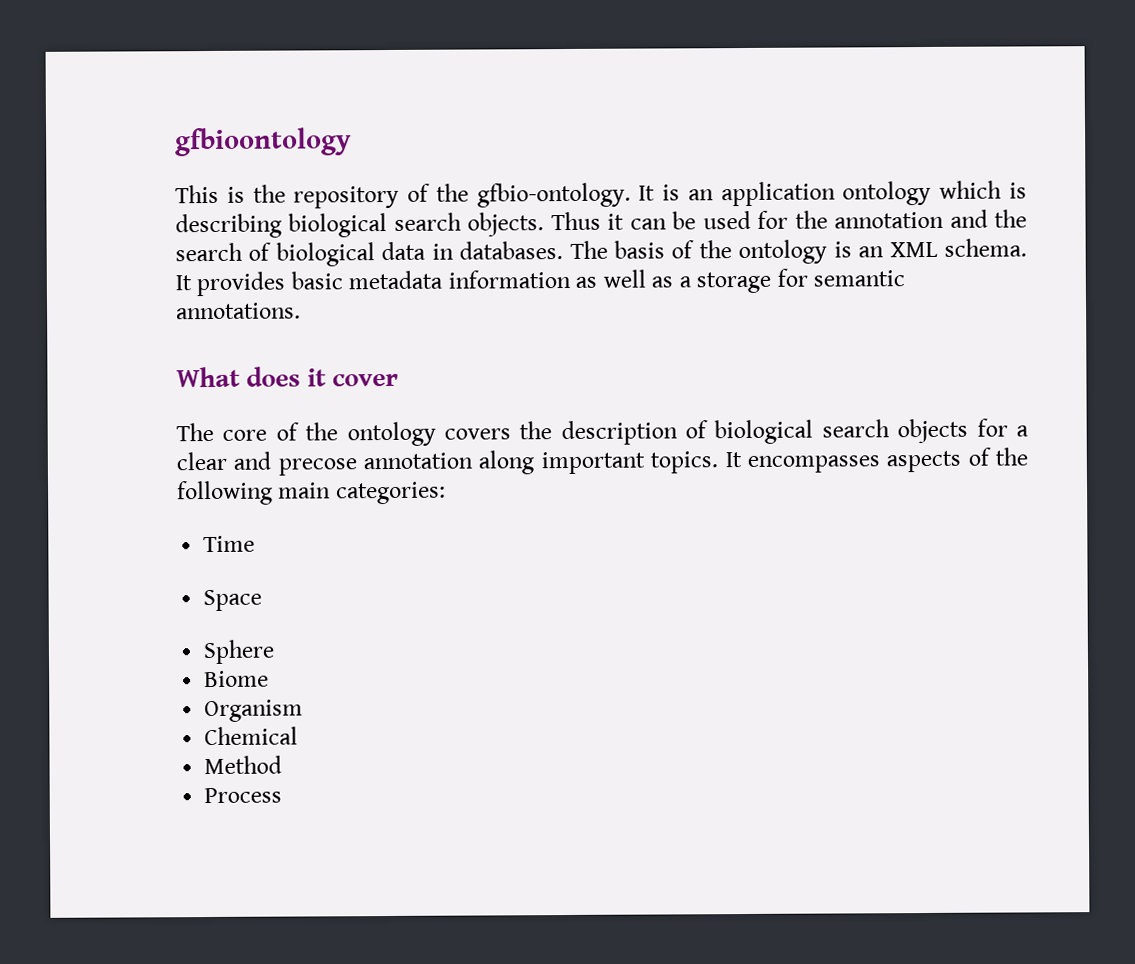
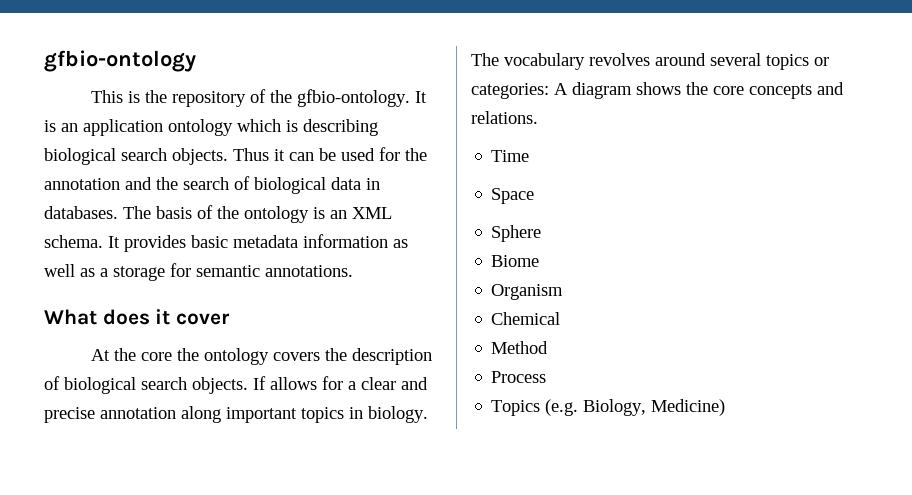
[175,127,352,157] gfbioontology -> [44,50,196,72] gfbio-ontology
[176,422,299,442] The core of -> [91,348,173,361] At the core
[897,418,969,444] objects -> [192,376,317,394] objects. If allows
[277,458,357,476] precose -> [44,407,95,423] precise
[650,447,1028,474] [176,480,446,506] topics. It encompasses aspects of the following main categories: -> [301,406,428,423] [471,53,829,70] [471,82,844,99] [471,111,538,124] topics in biology. The vocabulary revolves around several topics or categories: A diagram shows the core concepts and relations.
(283, 795) none -> [491,399,726,416] // Topics (e.g. Biology, Medicine)

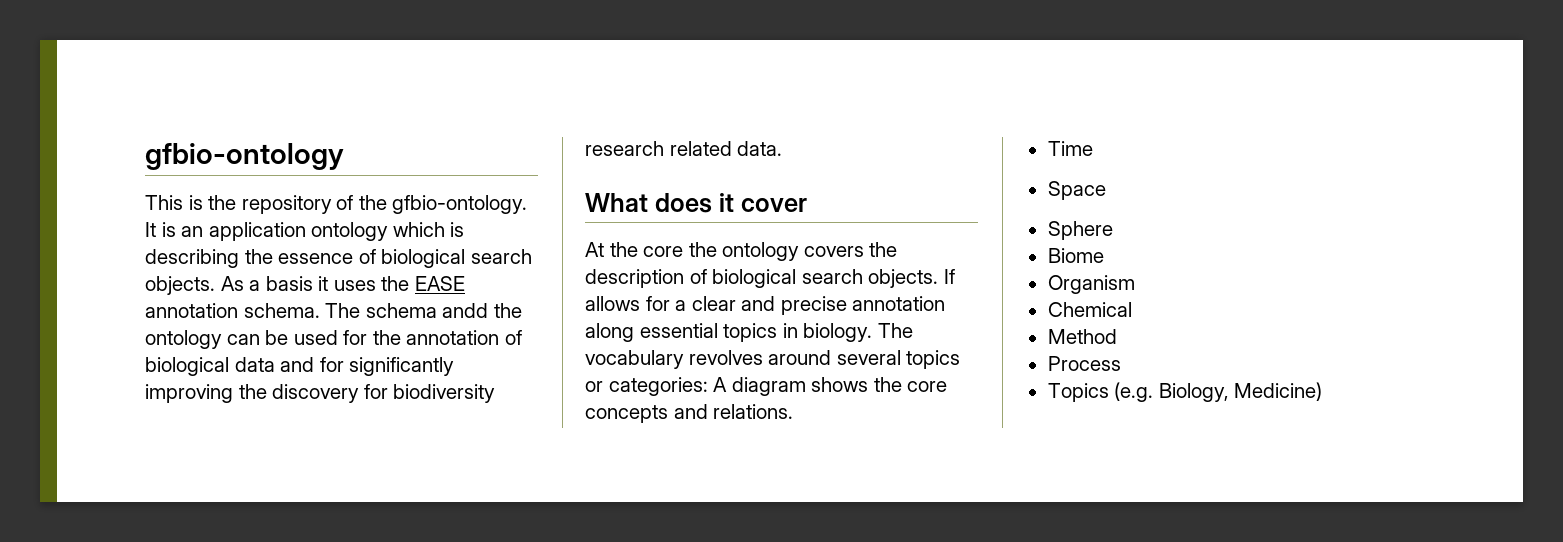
[44,148,285,165] biological search objects. Thus it -> [244,249,532,268] [145,276,465,295] [145,303,522,318] [145,330,222,349] the essence of biological search objects. As a basis it uses the EASE annotation schema. The schema andd the ontology
[125,176,380,194] [44,205,392,223] [44,234,408,252] [44,263,353,281] and the search of biological data in databases. The basis of the ontology is an XML schema. It provides basic metadata information as well as a storage for semantic annotations. -> [504,330,522,345] [145,357,455,376] [145,384,496,403] [585,141,783,156] of biological data and for significantly improving the discovery for biodiversity research related data.
[226,407,297,423] important -> [639,323,718,338] essential

